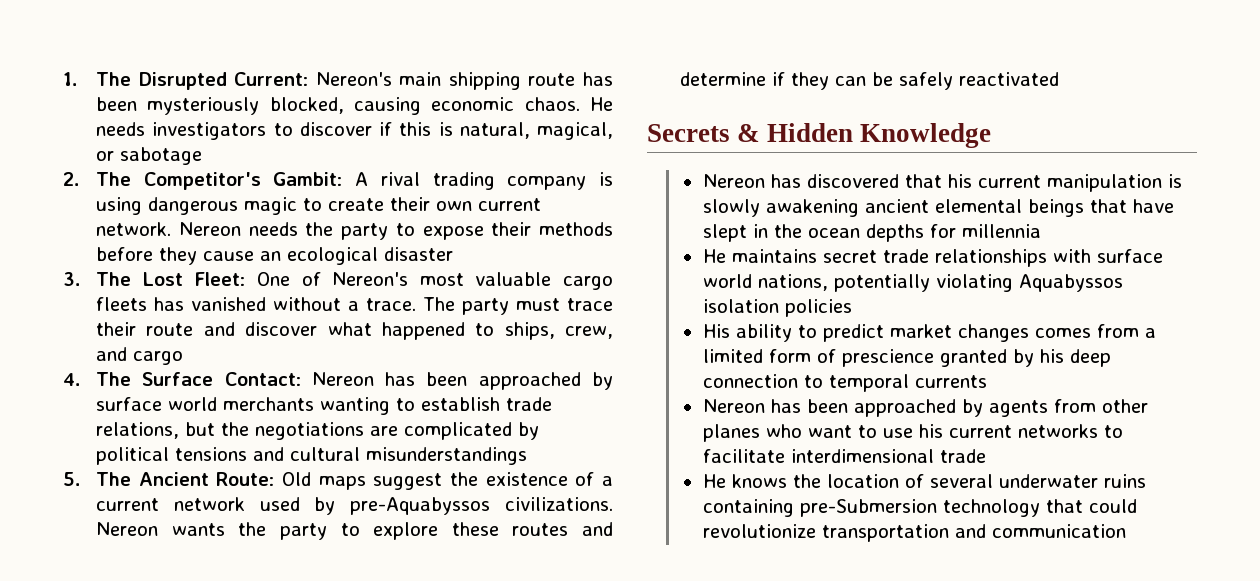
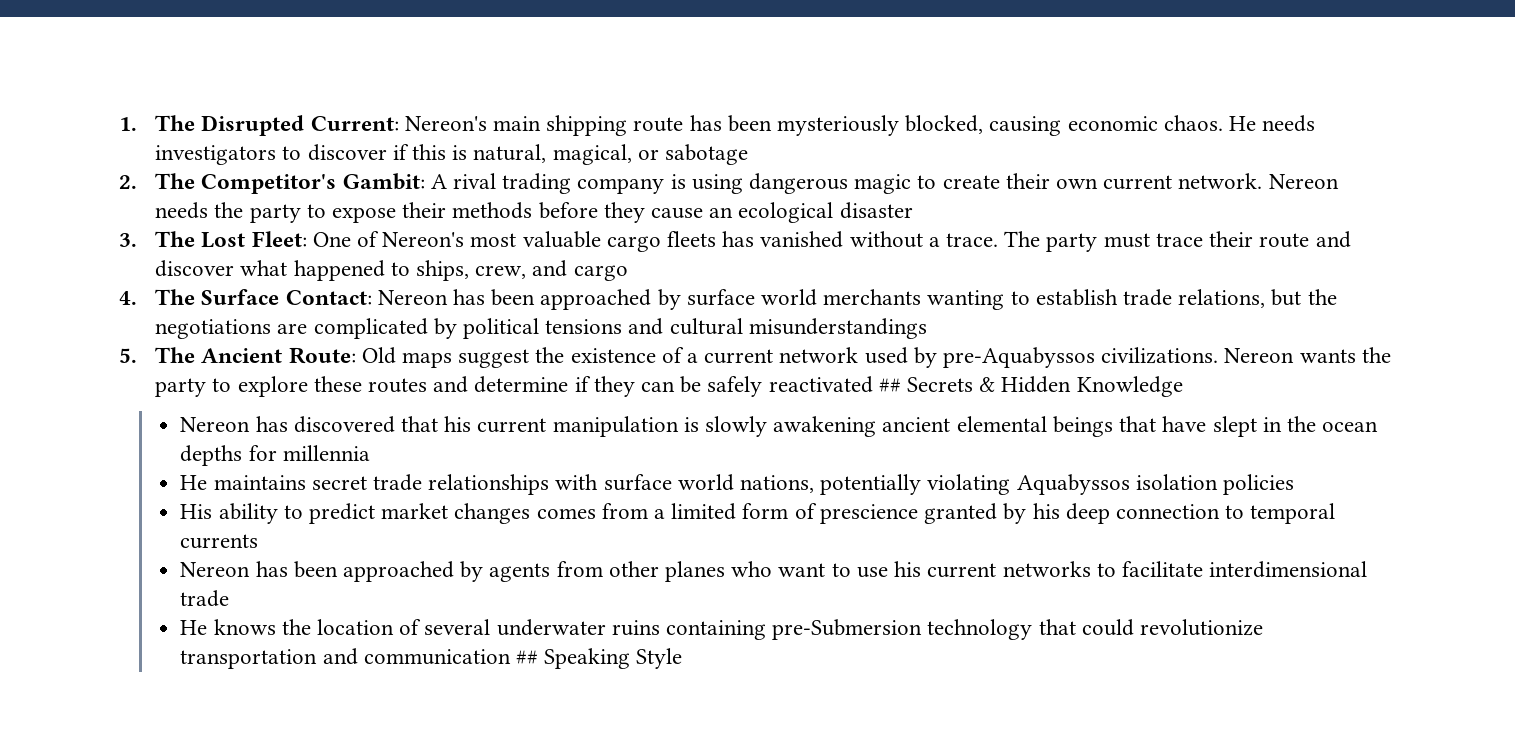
(1060, 79) // -> [878,378,901,392] ##
(1126, 531) none -> [516,648,683,669] ## Speaking Style

